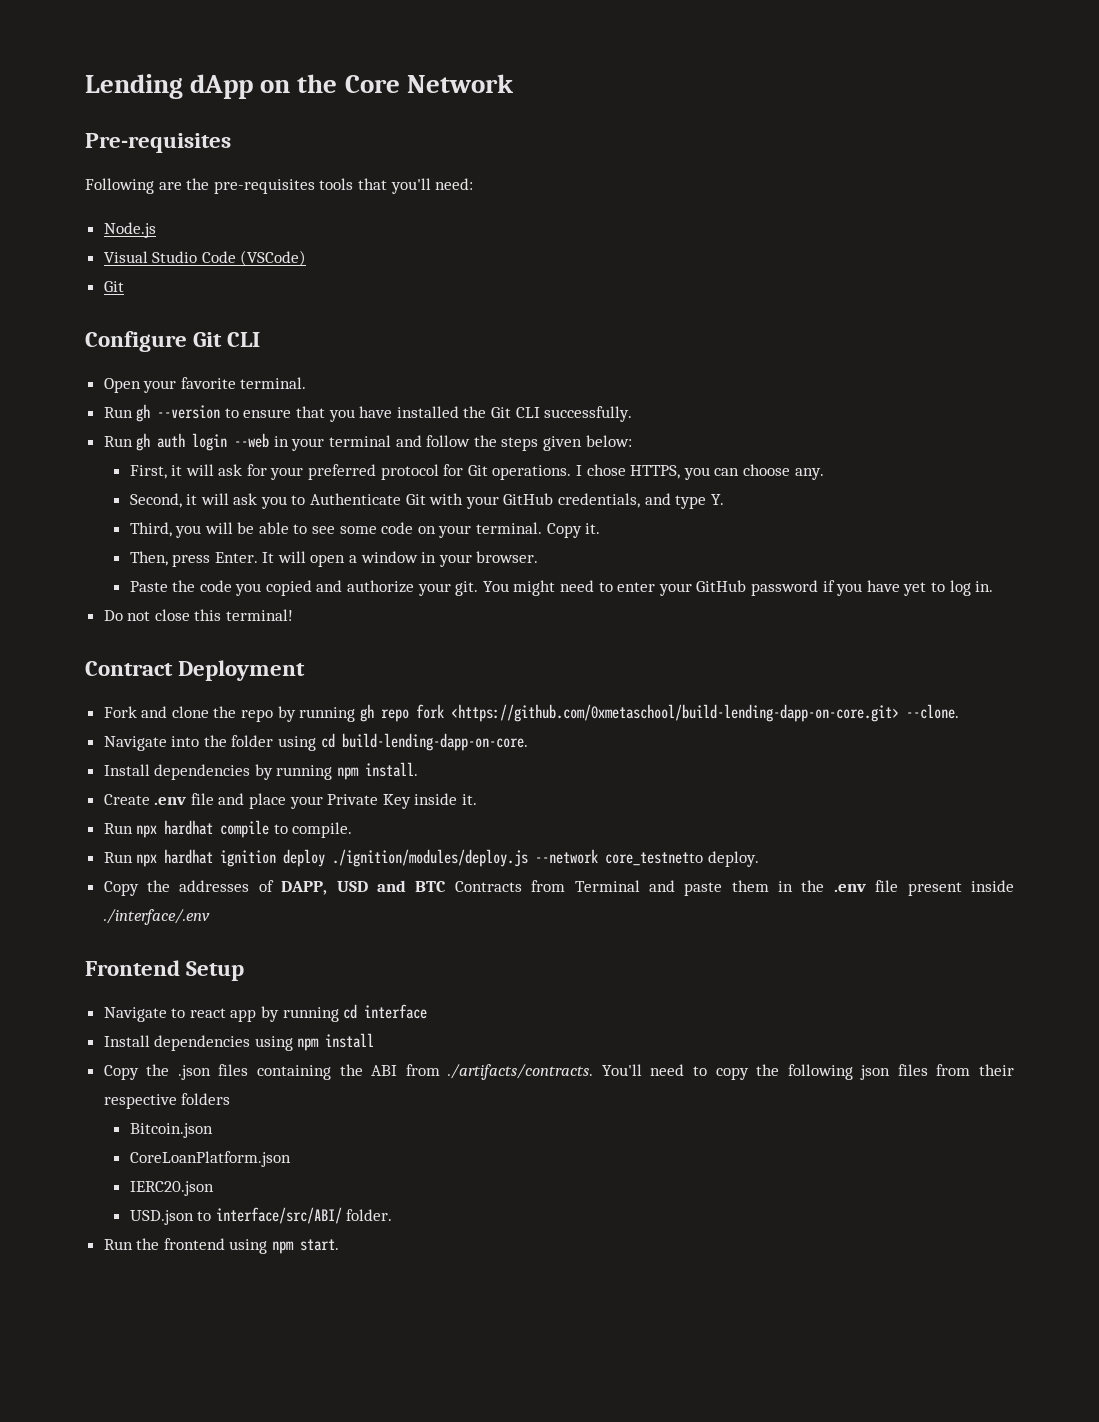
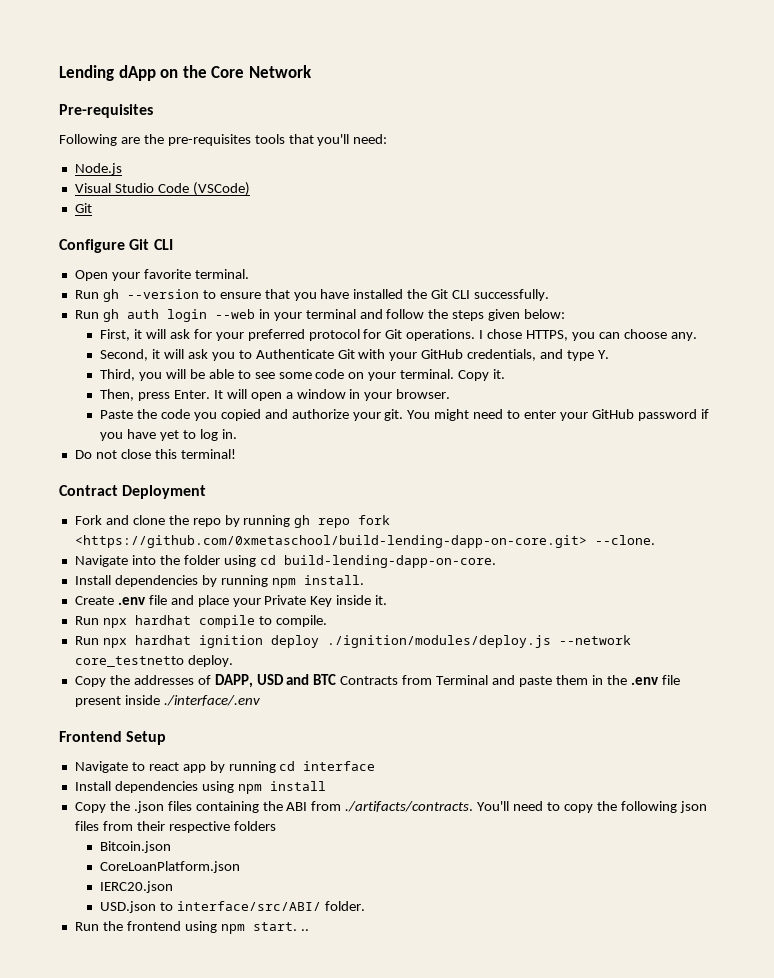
(340, 1245) none -> [300,929,309,931] ..

